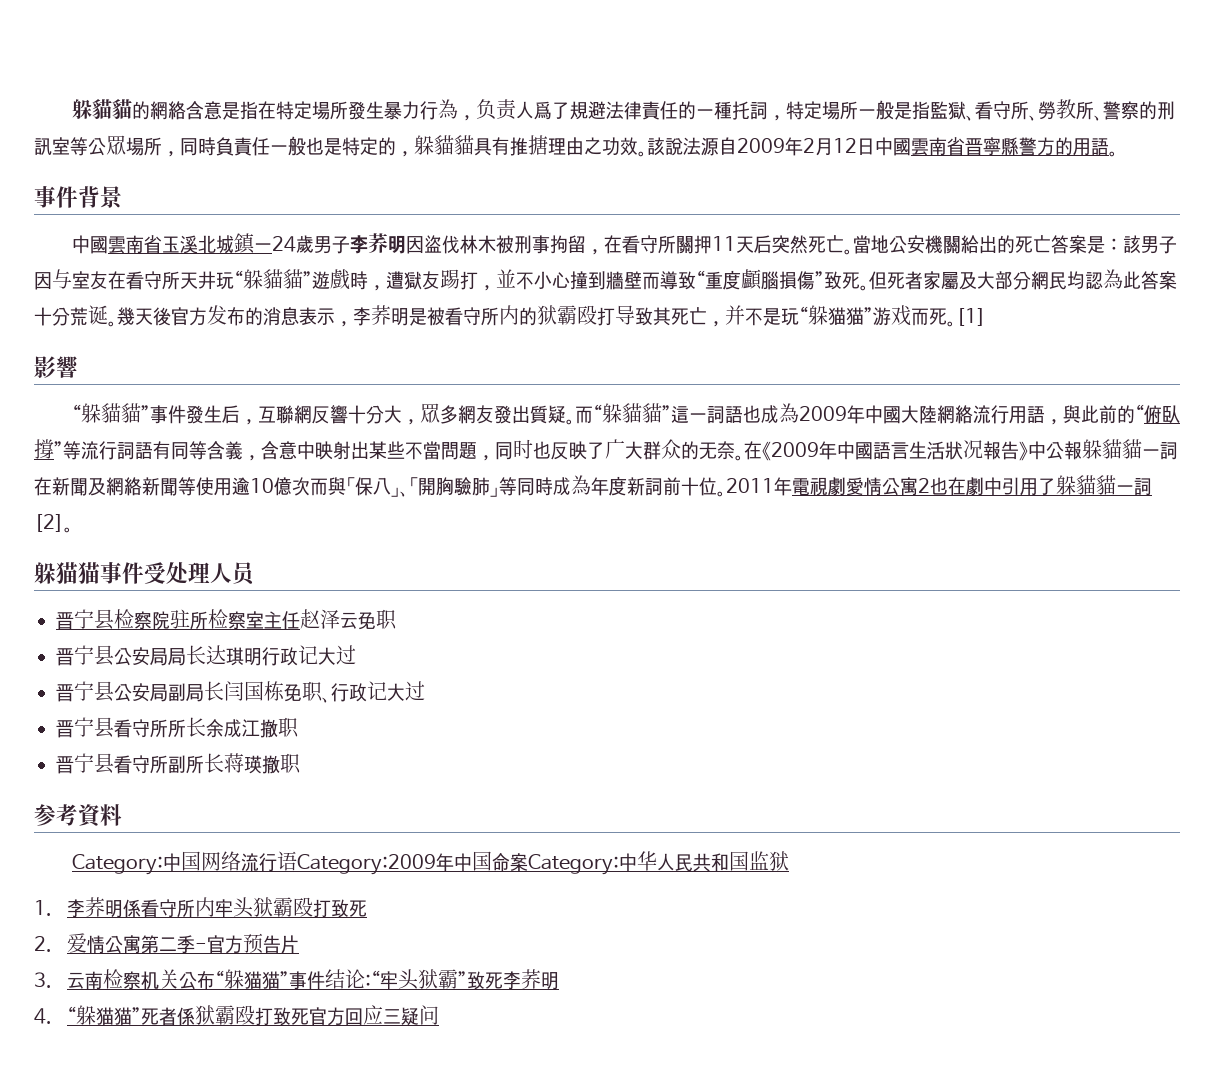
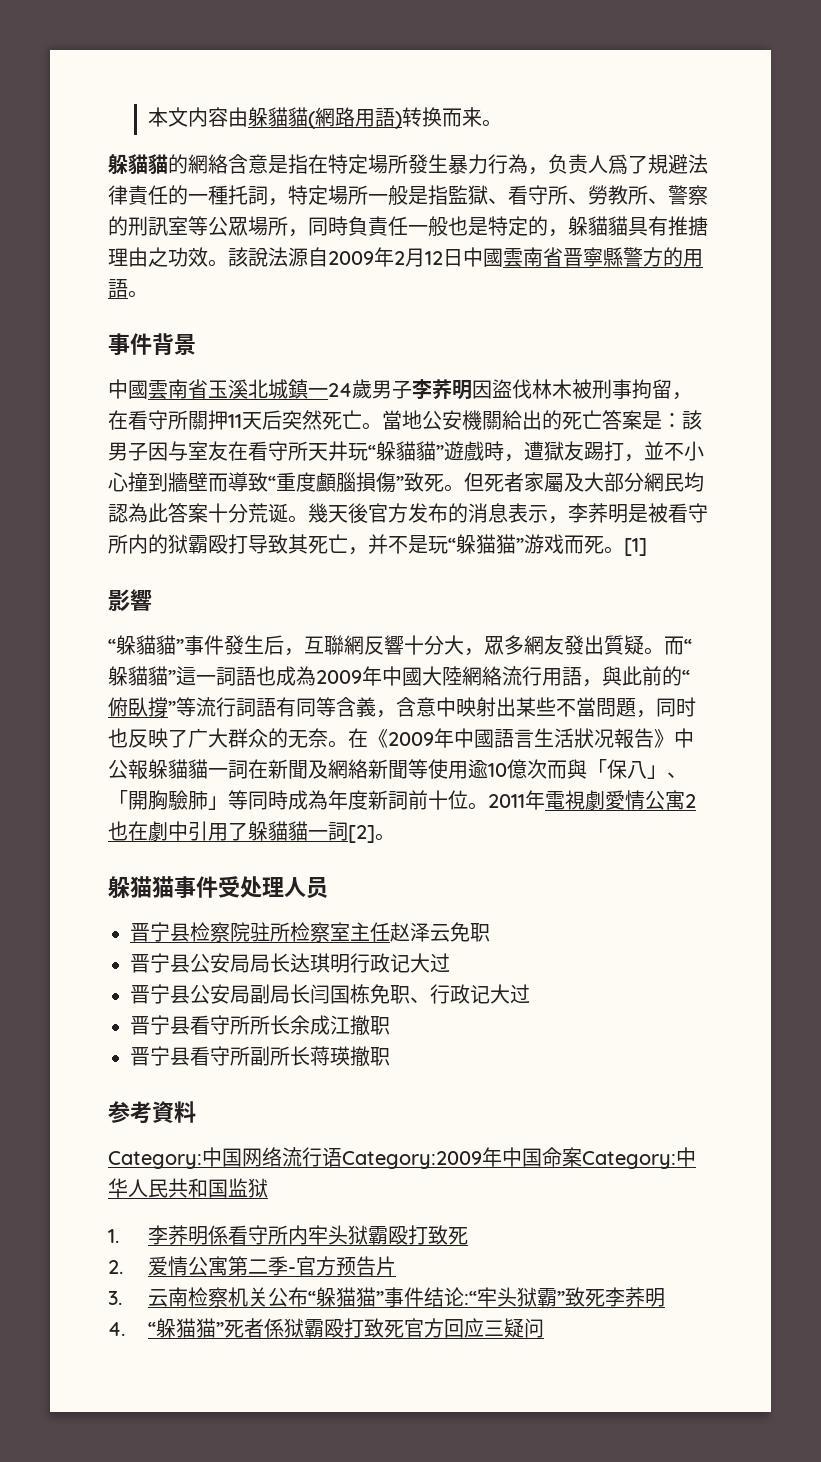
(71, 109) none -> [147,107,502,129] 本文内容由躲貓貓(網路用語)转换而来。 //

